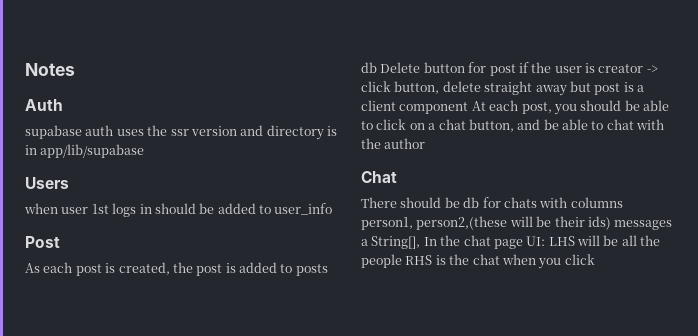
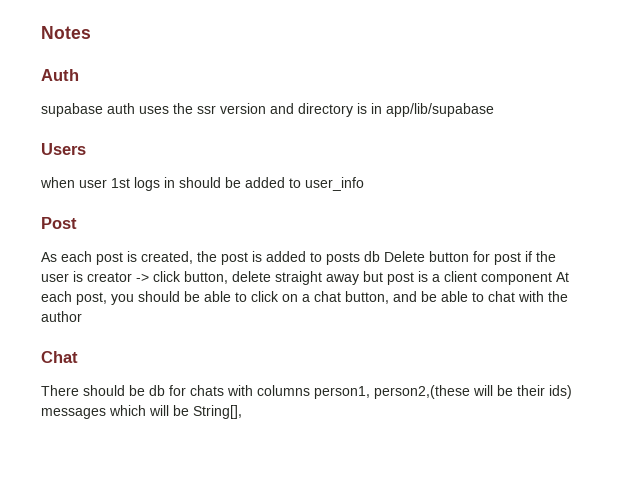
[361,235,661,249] [361,254,595,269] a String[], In the chat page UI: LHS will be all the people RHS is the chat when you click -> [109,405,242,419] which will be String[],

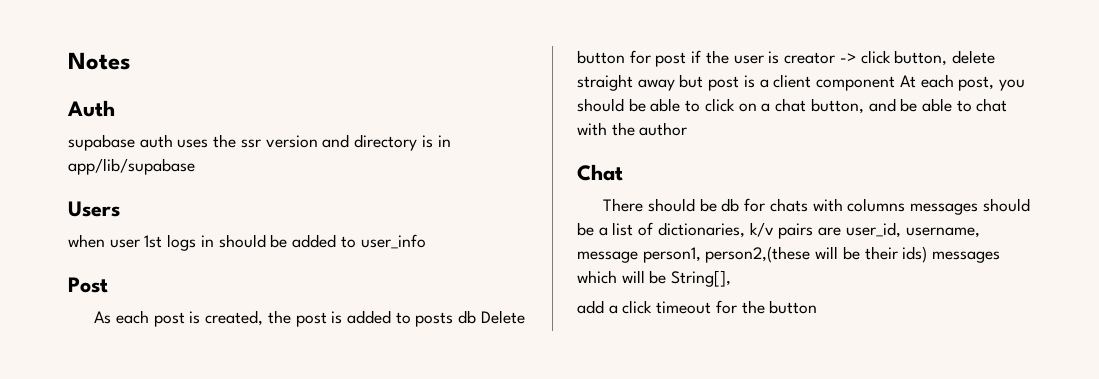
(310, 390) none -> [910,198,1030,215] [577,222,980,239] [577,251,638,263] messages should be a list of dictionaries, k/v pairs are user_id, username, message
(242, 412) none -> [577,300,818,314] // add a click timeout for the button

